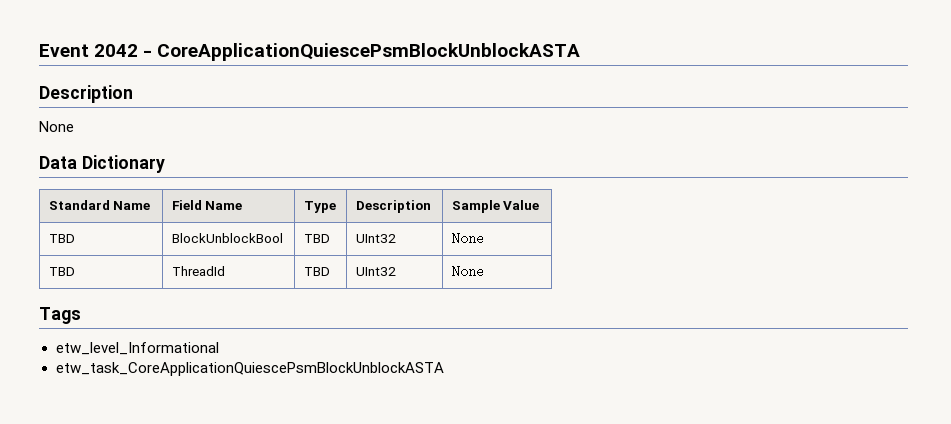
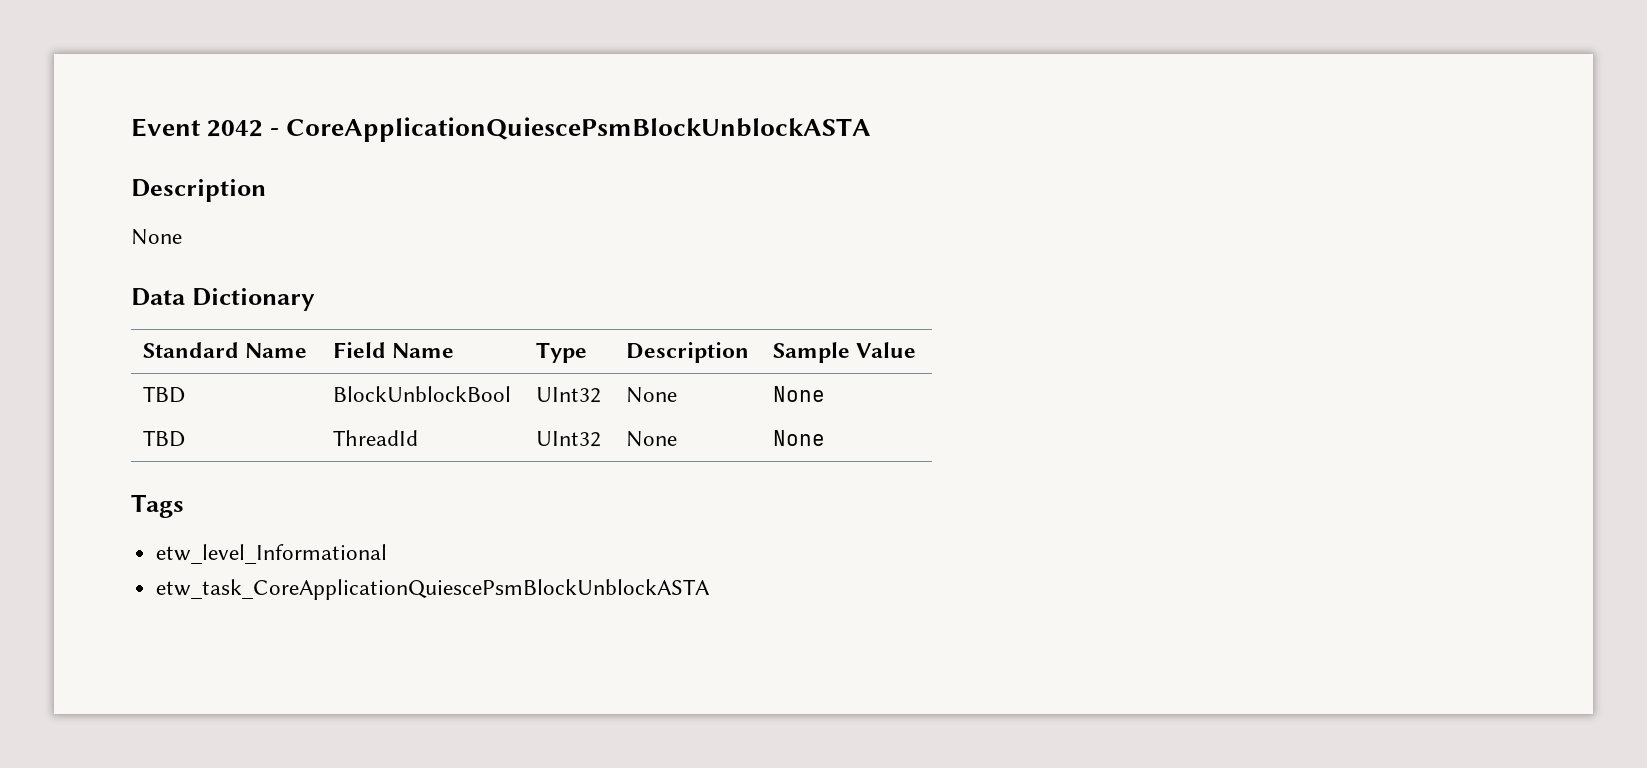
[303,234,330,243] [355,234,396,243] TBD | UInt32 -> [535,387,601,403] [625,387,677,403] UInt32 | None
[303,267,330,276] [355,267,396,276] TBD | UInt32 -> [535,431,601,447] [625,431,677,447] UInt32 | None

